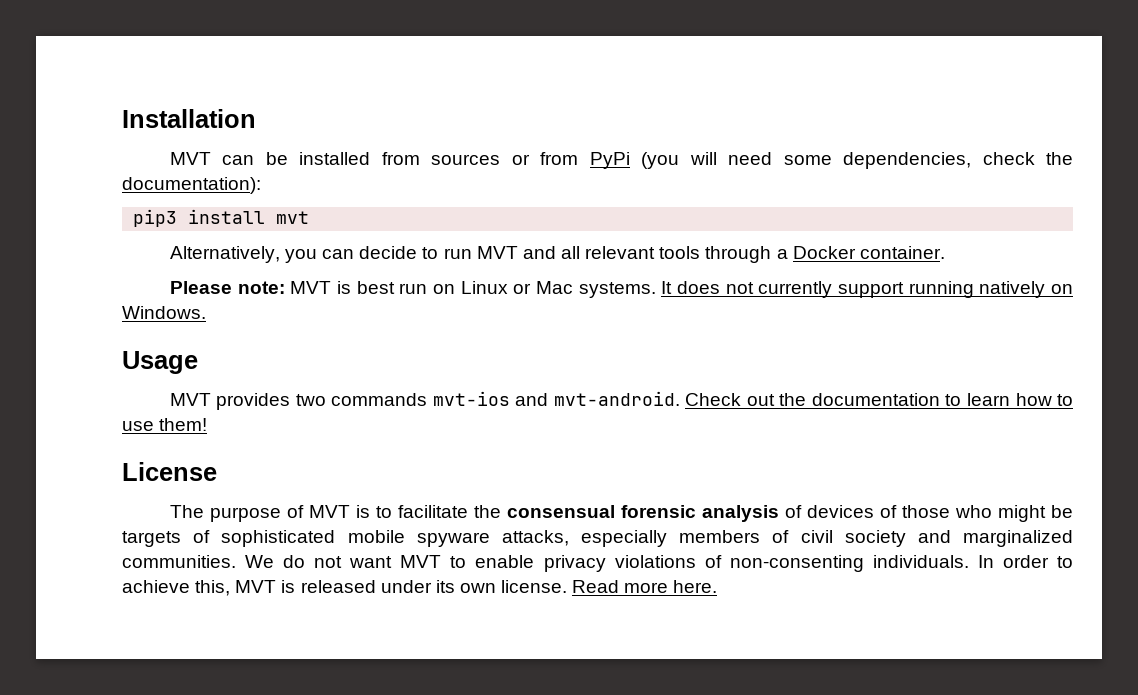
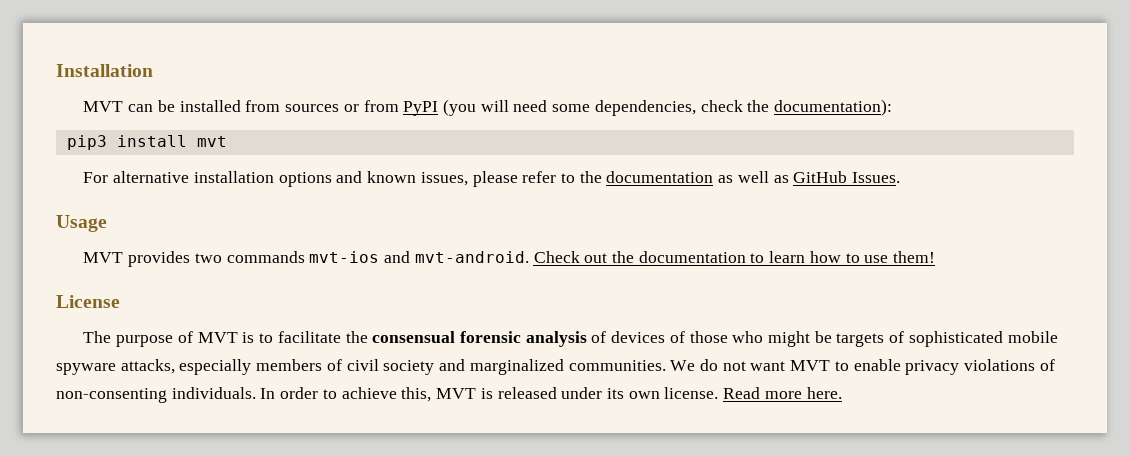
[589,152,630,169] PyPi -> [403,101,439,116] PyPI
[169,246,945,263] [169,281,1073,298] [122,306,206,319] Alternatively, you can decide to run MVT and all relevant tools through a Docker container. // Please note: MVT is best run on Linux or Mac systems. It does not currently support running natively on Windows. -> [83,171,901,187] For alternative installation options and known issues, please refer to the documentation as well as GitHub Issues.

